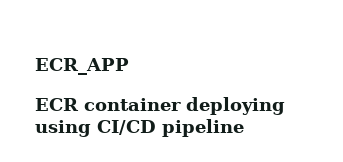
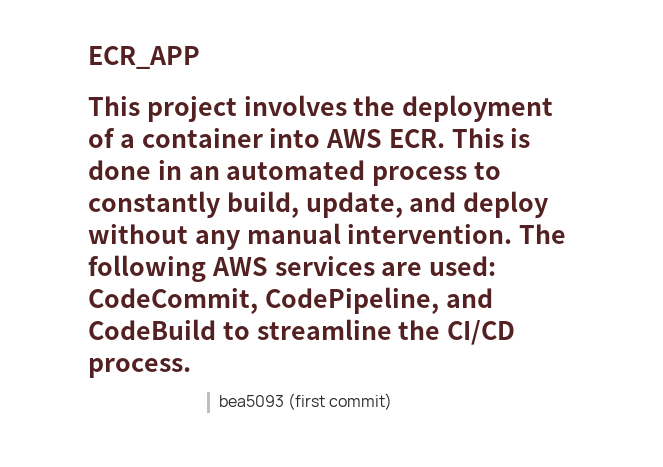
[35,97,285,115] [35,119,244,137] ECR container deploying using CI/CD pipeline -> [88,95,553,122] [88,128,531,148] [88,160,501,186] [88,191,549,218] [88,223,566,250] [88,255,496,282] [88,287,493,314] [88,319,515,345] [88,358,191,378] [218,393,393,410] This project involves the deployment of a container into AWS ECR. This is done in an automated process to constantly build, update, and deploy without any manual intervention. The following AWS services are used: CodeCommit, CodePipeline, and CodeBuild to streamline the CI/CD process. // bea5093 (first commit)

